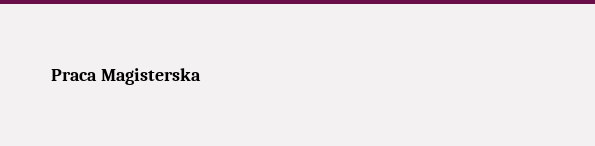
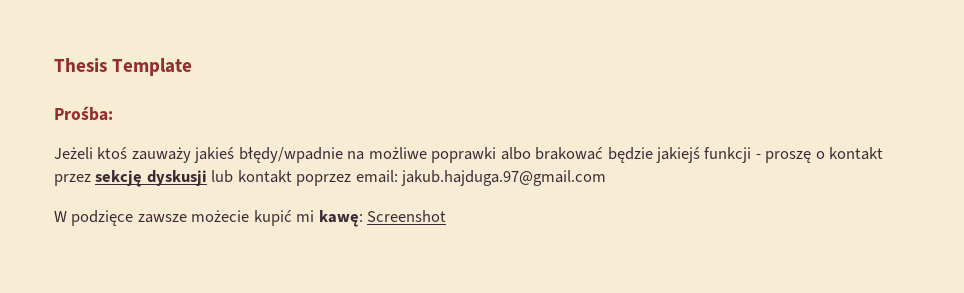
[51,68,201,85] Praca Magisterska -> [54,58,193,76] [54,106,113,121] [54,147,884,163] [54,170,607,187] [54,210,447,227] Thesis Template // Prośba: // Jeżeli ktoś zauważy jakieś błędy/wpadnie na możliwe poprawki albo brakować będzie jakiejś funkcji - proszę o kontakt przez sekcję dyskusji lub kontakt poprzez email: jakub.hajduga.97@gmail.com // W podzięce zawsze możecie kupić mi kawę: Screenshot

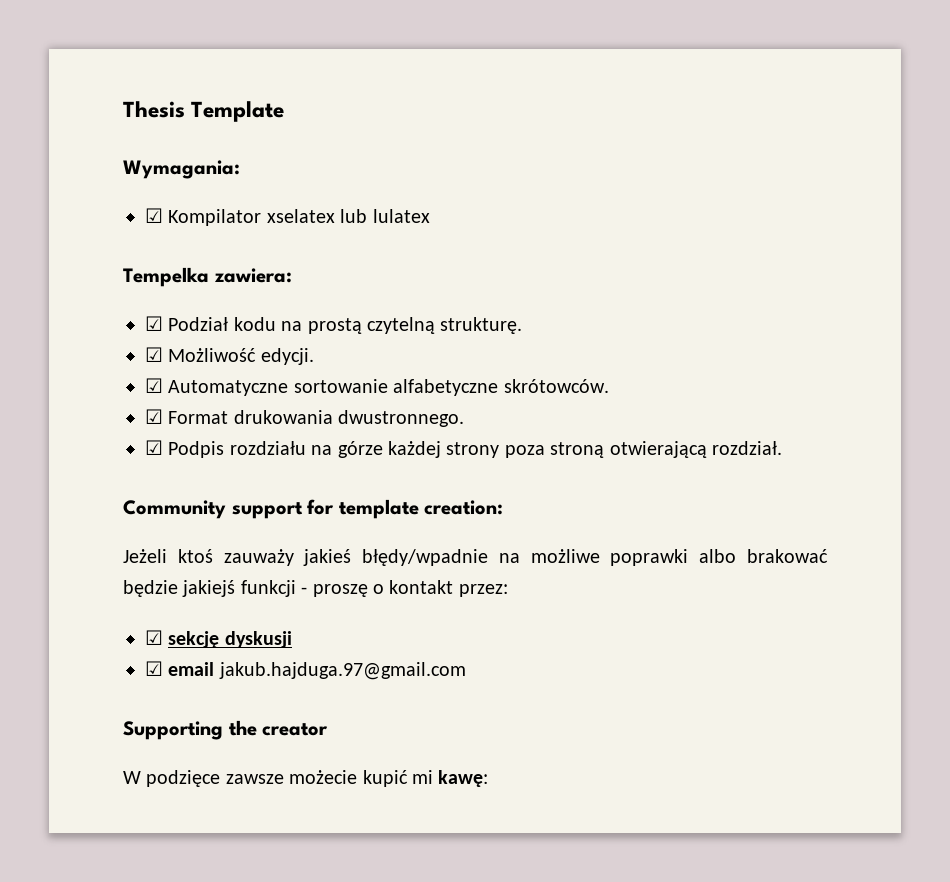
[54,106,113,121] Prośba: -> [123,160,240,179] [145,208,430,226] [123,267,292,287] [145,316,523,334] [145,347,314,365] [145,378,609,396] [145,409,465,427] [145,440,782,458] [123,499,504,519] Wymagania: // ☑ Kompilator xselatex lub lulatex // Tempelka zawiera: // ☑ Podział kodu na prostą czytelną strukturę. // ☑ Możliwość edycji. // ☑ Automatyczne sortowanie alfabetyczne skrótowców. // ☑ Format drukowania dwustronnego. // ☑ Podpis rozdziału na górze każdej strony poza stroną otwierającą rozdział. // Community support for template creation:
[54,174,91,186] przez -> [458,584,508,597] [145,630,163,645] przez: // ☑
[211,170,607,186] lub kontakt poprzez email: jakub.hajduga.97@gmail.com -> [145,661,466,680] [123,720,329,740] // ☑ email jakub.hajduga.97@gmail.com // Supporting the creator
[367,210,447,222] Screenshot -> (489, 778) none

